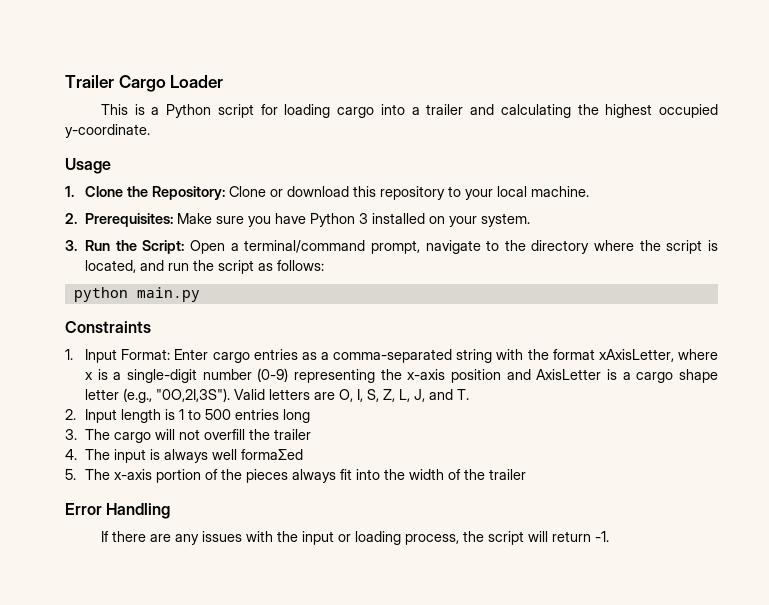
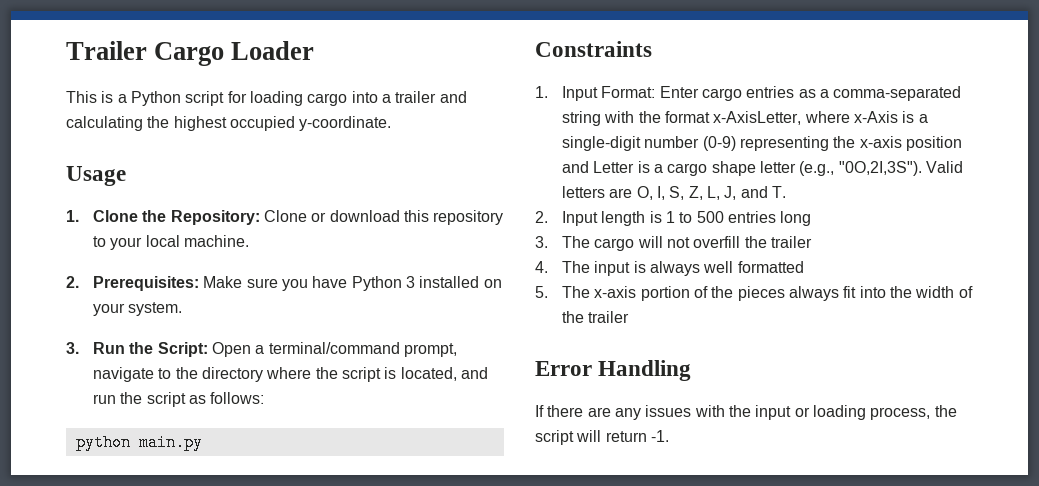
[598,349,718,362] [85,372,94,380] xAxisLetter, where x -> [713,111,898,125] x-AxisLetter, where x-Axis
[536,369,602,380] AxisLetter -> [593,161,635,173] Letter
[241,449,304,460] formaƩed -> [737,261,804,273] formatted

